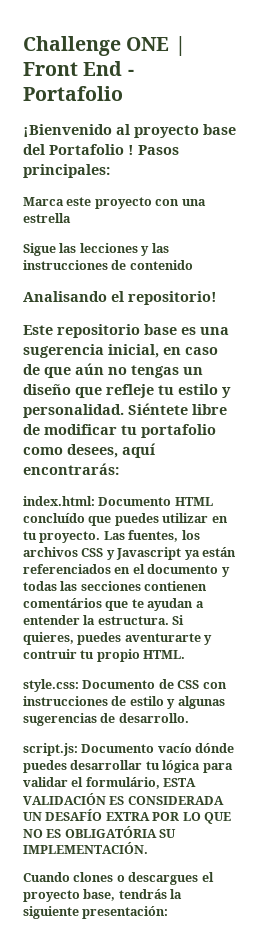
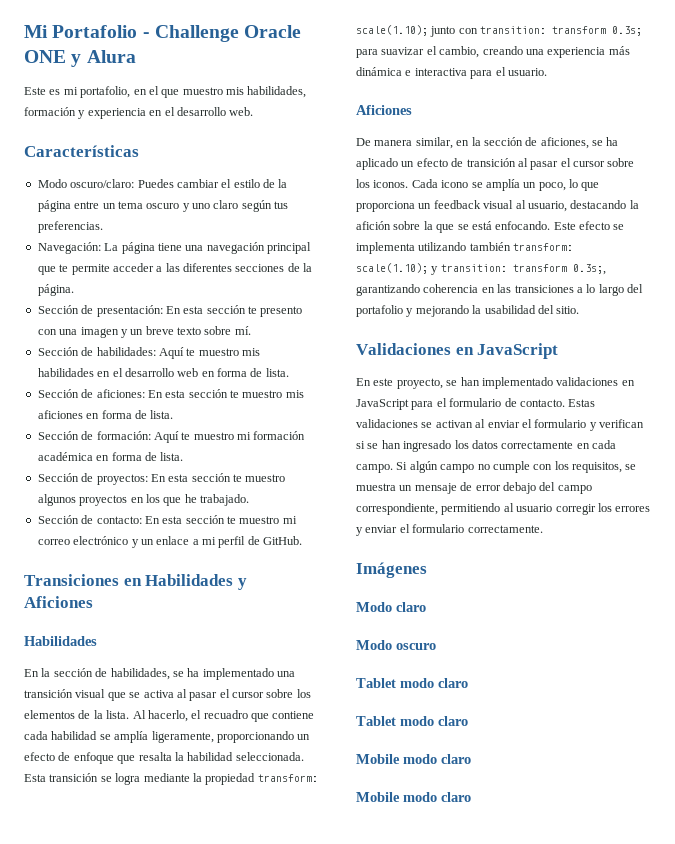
[23,36,186,56] [23,61,134,76] [23,86,123,101] [23,124,236,138] [23,144,179,155] [23,164,110,178] [23,197,206,209] [23,213,71,223] [23,243,169,256] [23,260,193,270] [23,291,217,305] [23,324,229,338] [23,344,218,358] [23,363,203,378] [23,384,231,398] [23,403,227,418] [23,424,216,438] [23,443,156,458] [23,463,119,475] [23,496,213,506] [23,513,228,526] [23,530,200,543] [23,547,236,560] [23,564,230,577] [23,581,208,591] [23,598,204,611] [23,615,185,625] [23,632,213,645] [23,649,186,662] [23,679,227,692] [23,696,225,709] [23,713,189,726] [23,743,235,756] [23,760,233,773] [23,777,197,789] [23,793,224,805] [23,809,231,824] [23,826,177,838] [23,842,148,854] [23,872,214,885] [23,889,183,902] [23,906,169,919] Challenge ONE | Front End - Portafolio // ¡Bienvenido al proyecto base del Portafolio ! Pasos principales: // Marca este proyecto con una estrella // Sigue las lecciones y las instrucciones de contenido // Analisando el repositorio! // Este repositorio base es una sugerencia inicial, en caso de que aún no tengas un diseño que refleje tu estilo y personalidad. Siéntete libre de modificar tu portafolio como desees, aquí encontrarás: // index.html: Documento HTML concluído que puedes utilizar en tu proyecto. Las fuentes, los archivos CSS y Javascript ya están referenciados en el documento y todas las secciones contienen comentários que te ayudan a entender la estructura. Si quieres, puedes aventurarte y contruir tu propio HTML. // style.css: Documento de CSS con instrucciones de estilo y algunas sugerencias de desarrollo. // script.js: Documento vacío dónde puedes desarrollar tu lógica para validar el formulário, ESTA VALIDACIÓN ES CONSIDERADA UN DESAFÍO EXTRA POR LO QUE NO ES OBLIGATÓRIA SU IMPLEMENTACIÓN. // Cuando clones o descargues el proyecto base, tendrás la siguiente presentación: -> [24,25,302,42] [24,50,136,67] [24,86,307,98] [24,107,254,119] [24,145,139,157] [37,179,288,188] [37,200,289,212] [37,221,103,233] [37,242,311,254] [37,263,313,275] [37,284,74,296] [37,305,303,317] [37,326,251,338] [37,347,260,359] [37,368,289,377] [37,389,304,398] [37,410,174,419] [37,431,306,443] [37,452,184,461] [37,473,286,485] [37,494,249,506] [37,515,297,524] [37,536,303,548] [24,574,247,590] [24,596,93,608] [24,636,97,646] [24,668,295,680] [24,689,311,701] [24,710,315,722] [24,731,311,743] [24,752,304,764] [24,773,318,785] [356,25,643,37] [356,46,630,58] [356,67,547,79] [356,105,412,115] [356,137,619,149] [356,158,635,170] [356,179,600,191] [356,200,639,212] [356,221,625,233] [356,242,574,254] [356,263,606,275] [356,284,643,296] [356,305,580,317] [356,343,559,359] [356,377,635,389] [356,398,596,410] [356,419,644,431] [356,440,616,452] [356,461,637,473] [356,482,592,494] [356,503,651,515] [356,524,543,536] [356,562,427,578] [356,602,426,612] [356,640,436,650] [356,678,468,688] [356,716,468,726] [356,754,471,764] [356,792,471,802] Mi Portafolio - Challenge Oracle ONE y Alura // Este es mi portafolio, en el que muestro mis habilidades, formación y experiencia en el desarrollo web. // Características // Modo oscuro/claro: Puedes cambiar el estilo de la página entre un tema oscuro y uno claro según tus preferencias. // Navegación: La página tiene una navegación principal que te permite acceder a las diferentes secciones de la página. // Sección de presentación: En esta sección te presento con una imagen y un breve texto sobre mí. // Sección de habilidades: Aquí te muestro mis habilidades en el desarrollo web en forma de lista. // Sección de aficiones: En esta sección te muestro mis aficiones en forma de lista. // Sección de formación: Aquí te muestro mi formación académica en forma de lista. // Sección de proyectos: En esta sección te muestro algunos proyectos en los que he trabajado. // Sección de contacto: En esta sección te muestro mi correo electrónico y un enlace a mi perfil de GitHub. // Transiciones en Habilidades y Aficiones // Habilidades // En la sección de habilidades, se ha implementado una transición visual que se activa al pasar el cursor sobre los elementos de la lista. Al hacerlo, el recuadro que contiene cada habilidad se amplía ligeramente, proporcionando un efecto de enfoque que resalta la habilidad seleccionada. Esta transición se logra mediante la propiedad transform: scale(1.10); junto con transition: transform 0.3s; para suavizar el cambio, creando una experiencia más dinámica e interactiva para el usuario. // Aficiones // De manera similar, en la sección de aficiones, se ha aplicado un efecto de transición al pasar el cursor sobre los iconos. Cada icono se amplía un poco, lo que proporciona un feedback visual al usuario, destacando la afición sobre la que se está enfocando. Este efecto se implementa utilizando también transform: scale(1.10); y transition: transform 0.3s;, garantizando coherencia en las transiciones a lo largo del portafolio y mejorando la usabilidad del sitio. // Validaciones en JavaScript // En este proyecto, se han implementado validaciones en JavaScript para el formulario de contacto. Estas validaciones se activan al enviar el formulario y verifican si se han ingresado los datos correctamente en cada campo. Si algún campo no cumple con los requisitos, se muestra un mensaje de error debajo del campo correspondiente, permitiendo al usuario corregir los errores y enviar el formulario correctamente. // Imágenes // Modo claro // Modo oscuro // Tablet modo claro // Tablet modo claro // Mobile modo claro // Mobile modo claro

